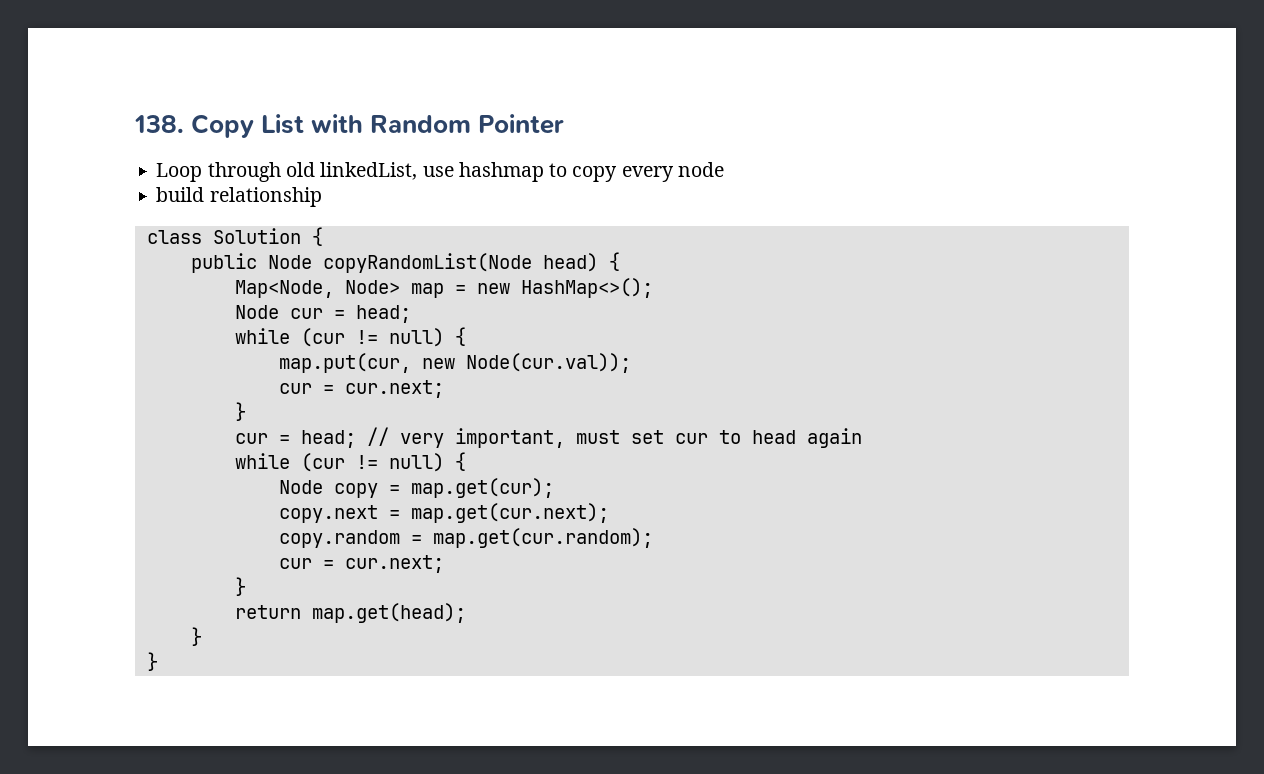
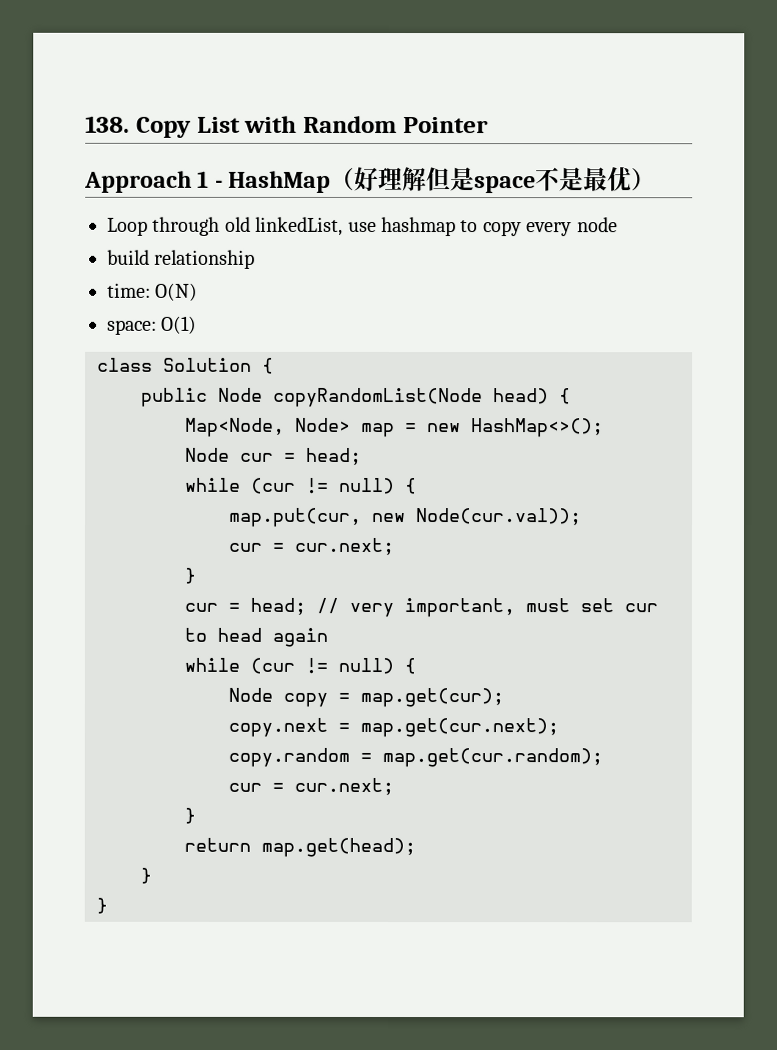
(565, 124) none -> [84,166,657,194] // Approach 1 - HashMap（好理解但是space不是最优）
(322, 197) none -> [107,282,199,301] [107,315,198,335] // time: O(N) // space: O(1)

